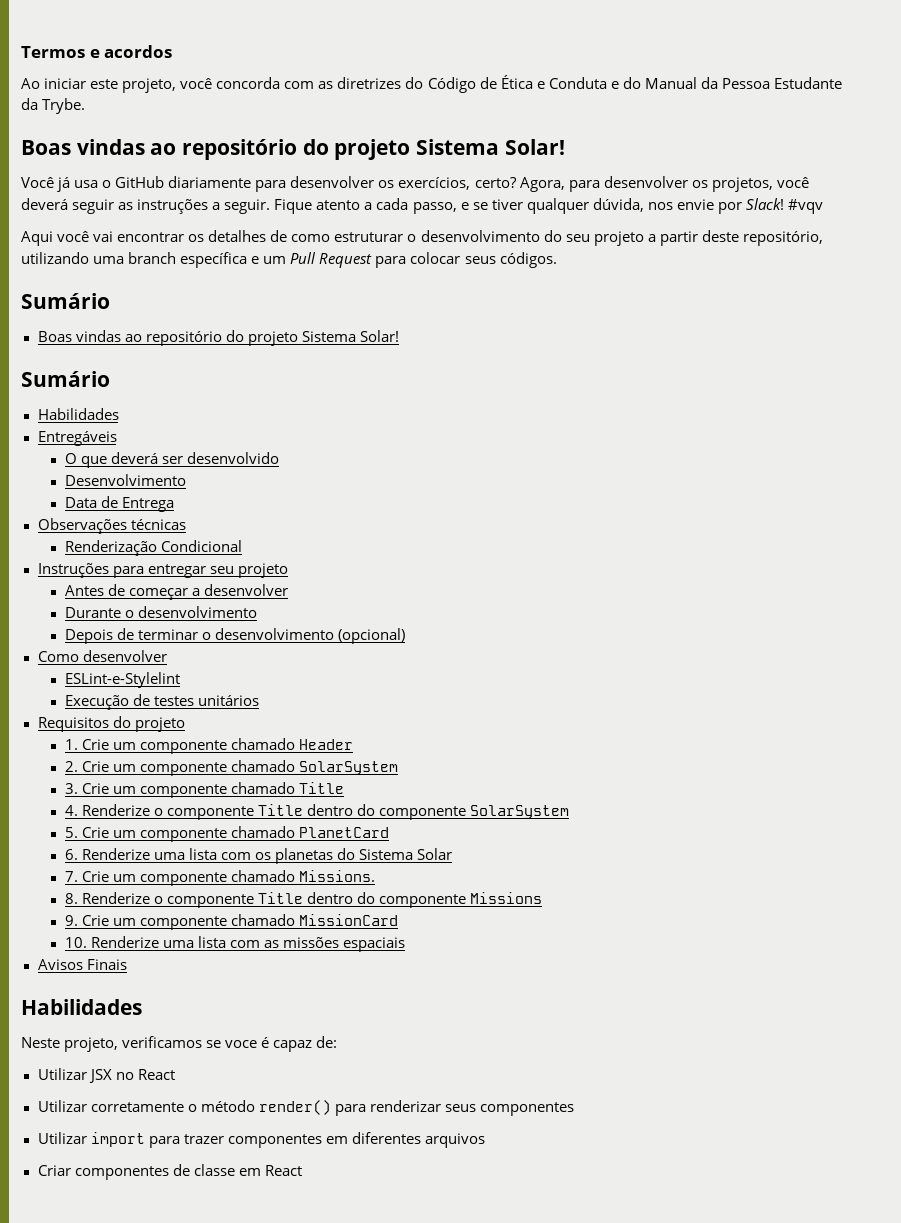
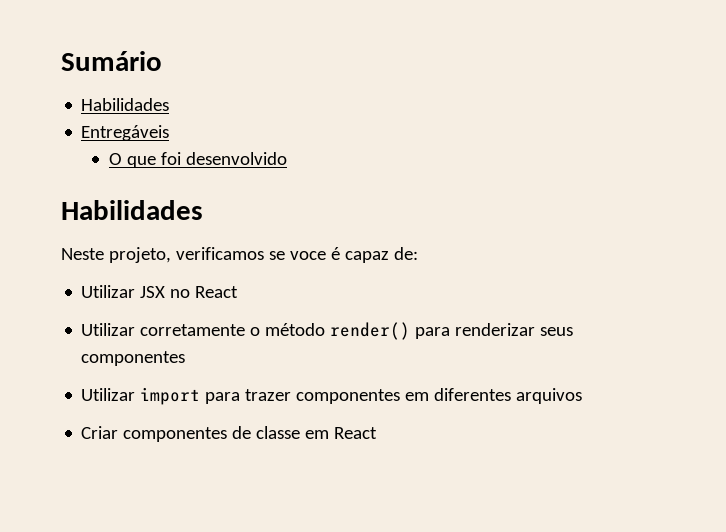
[21,45,173,58] [21,75,842,93] [21,98,86,114] [21,139,565,160] [21,176,809,192] [21,198,823,214] [21,230,823,246] [21,252,557,268] [21,293,110,309] [37,330,399,346] Termos e acordos // Ao iniciar este projeto, você concorda com as diretrizes do Código de Ética e Conduta e do Manual da Pessoa Estudante da Trybe. // Boas vindas ao repositório do projeto Sistema Solar! // Você já usa o GitHub diariamente para desenvolver os exercícios, certo? Agora, para desenvolver os projetos, você deverá seguir as instruções a seguir. Fique atento a cada passo, e se tiver qualquer dúvida, nos envie por Slack! #vqv // Aqui você vai encontrar os detalhes de como estruturar o desenvolvimento do seu projeto a partir deste repositório, utilizando uma branch específica e um Pull Request para colocar seus códigos. // Sumário // Boas vindas ao repositório do projeto Sistema Solar! // -> (61, 61) none
[110,452,183,464] deverá ser -> [160,152,181,165] foi
[64,474,186,486] [64,496,174,512] [37,518,186,534] [64,540,242,556] [37,563,288,578] [64,584,288,600] [64,606,257,618] [64,628,405,644] [37,650,167,662] [64,672,180,688] [64,694,259,710] [37,716,185,732] [64,738,353,754] [64,760,398,776] [64,782,344,798] [64,804,570,820] [64,826,389,842] [64,848,453,864] [64,870,375,886] [64,892,543,908] [64,914,398,930] [64,936,406,952] [37,959,127,970] // Desenvolvimento // Data de Entrega // Observações técnicas // Renderização Condicional // Instruções para entregar seu projeto // Antes de começar a desenvolver // Durante o desenvolvimento // Depois de terminar o desenvolvimento (opcional) // Como desenvolver // ESLint-e-Stylelint // Execução de testes unitários // Requisitos do projeto // 1. Crie um componente chamado Header // 2. Crie um componente chamado SolarSystem // 3. Crie um componente chamado Title // 4. Renderize o componente Title dentro do componente SolarSystem // 5. Crie um componente chamado PlanetCard // 6. Renderize uma lista com os planetas do Sistema Solar // 7. Crie um componente chamado Missions. // 8. Renderize o componente Title dentro do componente Missions // 9. Crie um componente chamado MissionCard // 10. Renderize uma lista com as missões espaciais // Avisos Finais -> (287, 158) none

